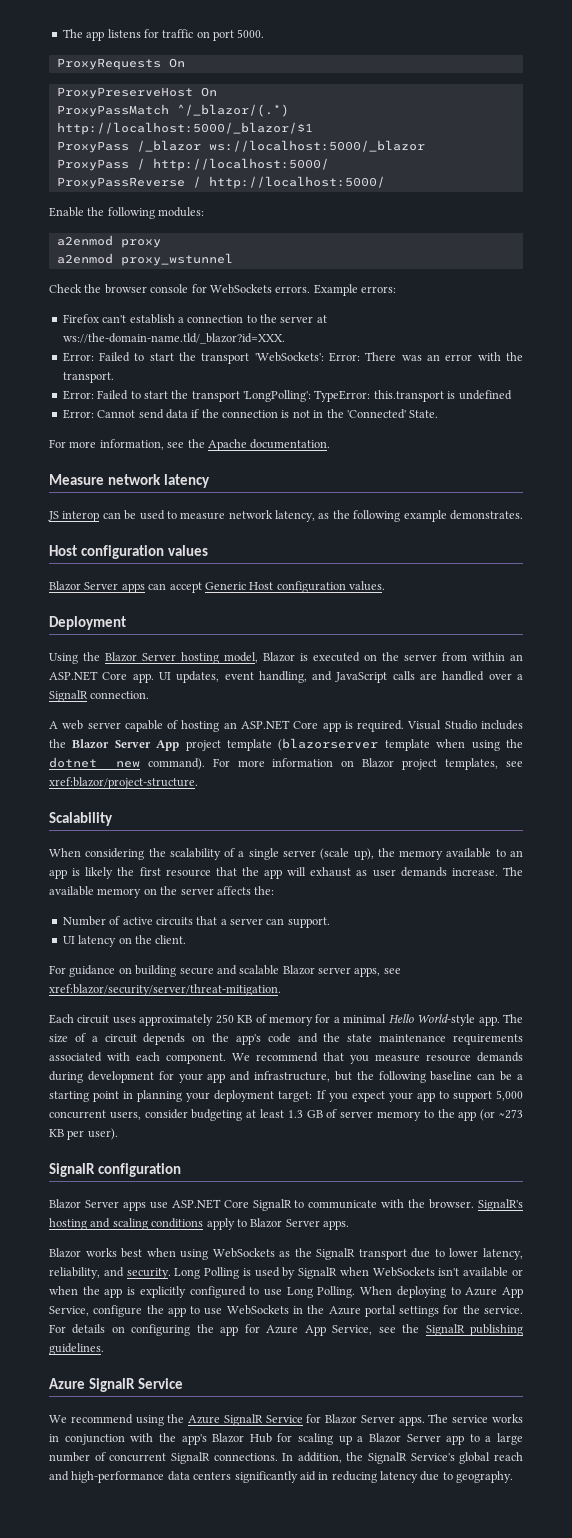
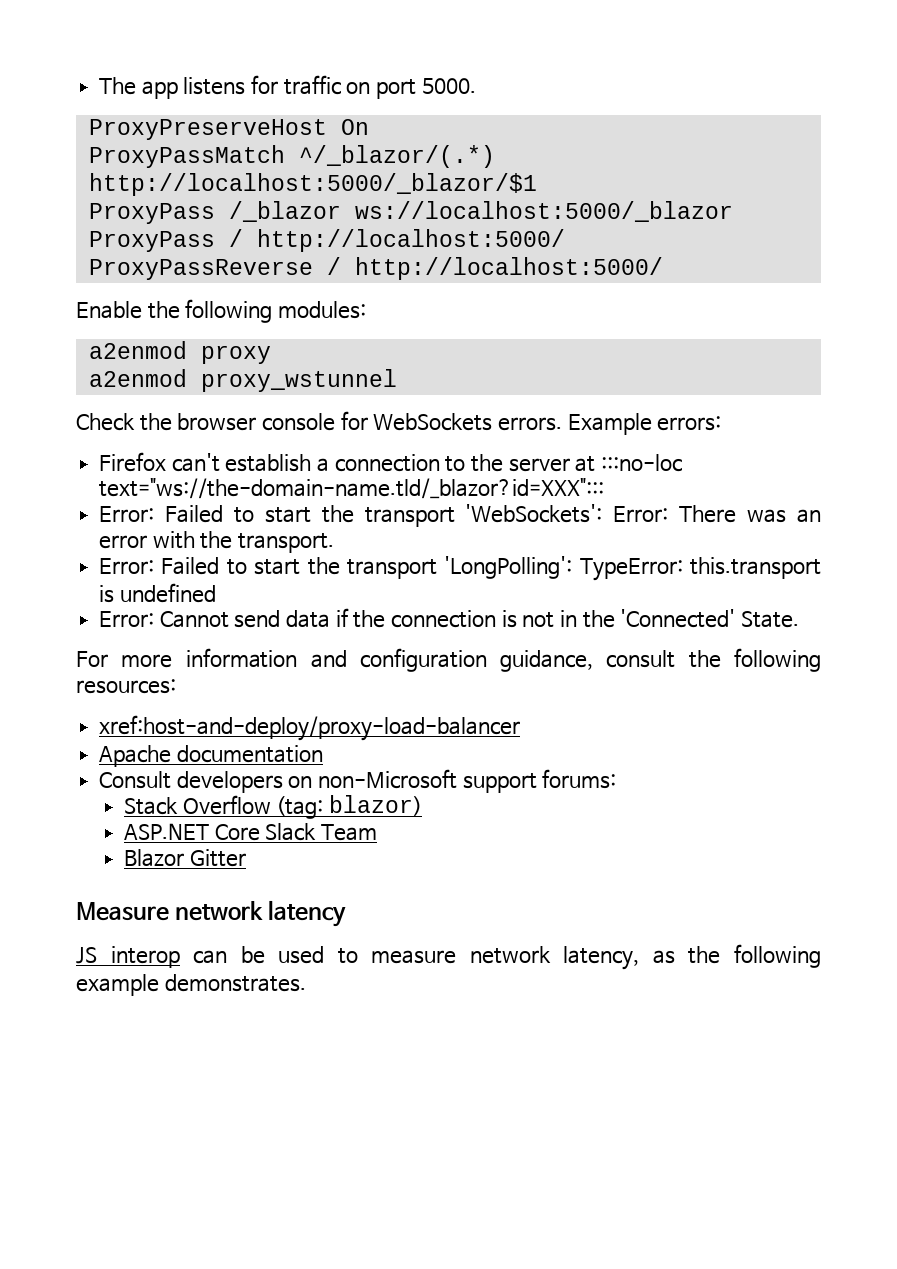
[56,58,185,70] // ProxyRequests On -> (476, 86) none
[62,333,285,344] ws://the-domain-name.tld/_blazor?id=XXX. -> [601,454,683,472] [99,478,605,499] :::no-loc text="ws://the-domain-name.tld/_blazor?id=XXX":::
[99,439,331,451] information, see the Apache documentation. -> [185,648,821,672] [76,679,176,694] [99,715,521,741] [99,745,323,767] [99,769,617,793] [124,795,423,819] [124,823,378,841] [124,849,246,867] information and configuration guidance, consult the following resources: // xref:host-and-deploy/proxy-load-balancer // Apache documentation // Consult developers on non-Microsoft support forums: // Stack Overflow (tag: blazor) // ASP.NET Core Slack Team // Blazor Gitter
[49,545,208,559] [49,581,385,593] [49,616,126,630] [49,652,523,664] [49,671,524,683] [49,690,150,702] [49,720,523,732] [49,738,523,751] [49,757,523,770] [49,777,198,789] [49,812,113,826] [49,848,523,860] [49,867,523,879] [49,886,275,898] [62,916,330,928] [62,935,187,947] [49,965,401,977] [49,984,281,996] [49,1014,523,1026] [49,1033,523,1045] [49,1052,523,1064] [49,1071,524,1083] [49,1090,523,1102] [49,1109,524,1121] [49,1128,118,1140] [49,1163,181,1177] [49,1199,523,1211] [49,1218,349,1230] [49,1248,524,1260] [49,1267,523,1279] [49,1286,523,1298] [49,1305,523,1317] [49,1324,523,1336] [49,1343,104,1355] [49,1378,183,1392] [49,1414,523,1426] [49,1433,523,1445] [49,1452,523,1464] [49,1471,514,1483] // Host configuration values // Blazor Server apps can accept Generic Host configuration values. // Deployment // Using the Blazor Server hosting model, Blazor is executed on the server from within an ASP.NET Core app. UI updates, event handling, and JavaScript calls are handled over a SignalR connection. // A web server capable of hosting an ASP.NET Core app is required. Visual Studio includes the Blazor Server App project template (blazorserver template when using the dotnet new command). For more information on Blazor project templates, see xref:blazor/project-structure. // Scalability // When considering the scalability of a single server (scale up), the memory available to an app is likely the first resource that the app will exhaust as user demands increase. The available memory on the server affects the: // Number of active circuits that a server can support. // UI latency on the client. // For guidance on building secure and scalable Blazor server apps, see xref:blazor/security/server/threat-mitigation. // Each circuit uses approximately 250 KB of memory for a minimal Hello World-style app. The size of a circuit depends on the app's code and the state maintenance requirements associated with each component. We recommend that you measure resource demands during development for your app and infrastructure, but the following baseline can be a starting point in planning your deployment target: If you expect your app to support 5,000 concurrent users, consider budgeting at least 1.3 GB of server memory to the app (or ~273 KB per user). // SignalR configuration // Blazor Server apps use ASP.NET Core SignalR to communicate with the browser. SignalR's hosting and scaling conditions apply to Blazor Server apps. // Blazor works best when using WebSockets as the SignalR transport due to lower latency, reliability, and security. Long Polling is used by SignalR when WebSockets isn't available or when the app is explicitly configured to use Long Polling. When deploying to Azure App Service, configure the app to use WebSockets in the Azure portal settings for the service. For details on configuring the app for Azure App Service, see the SignalR publishing guidelines. // Azure SignalR Service // We recommend using the Azure SignalR Service for Blazor Server apps. The service works in conjunction with the app's Blazor Hub for scaling up a Blazor Server app to a large number of concurrent SignalR connections. In addition, the SignalR Service's global reach and high-performance data centers significantly aid in reducing latency due to geography. -> (306, 983) none

